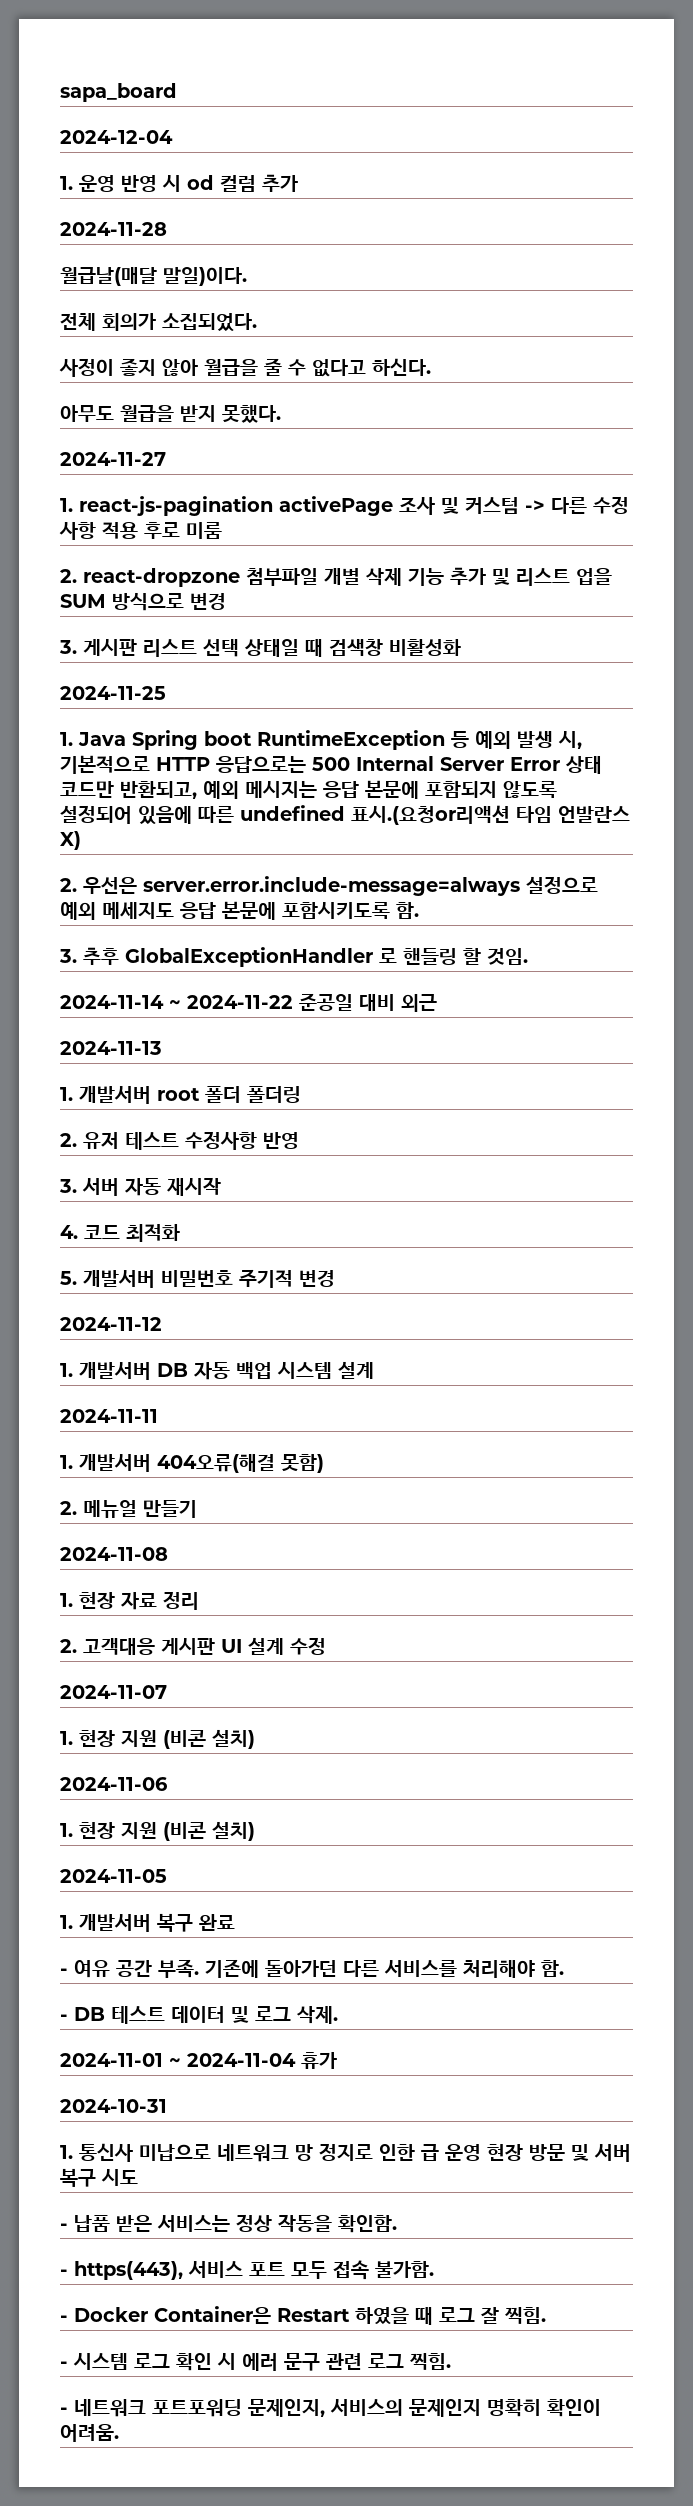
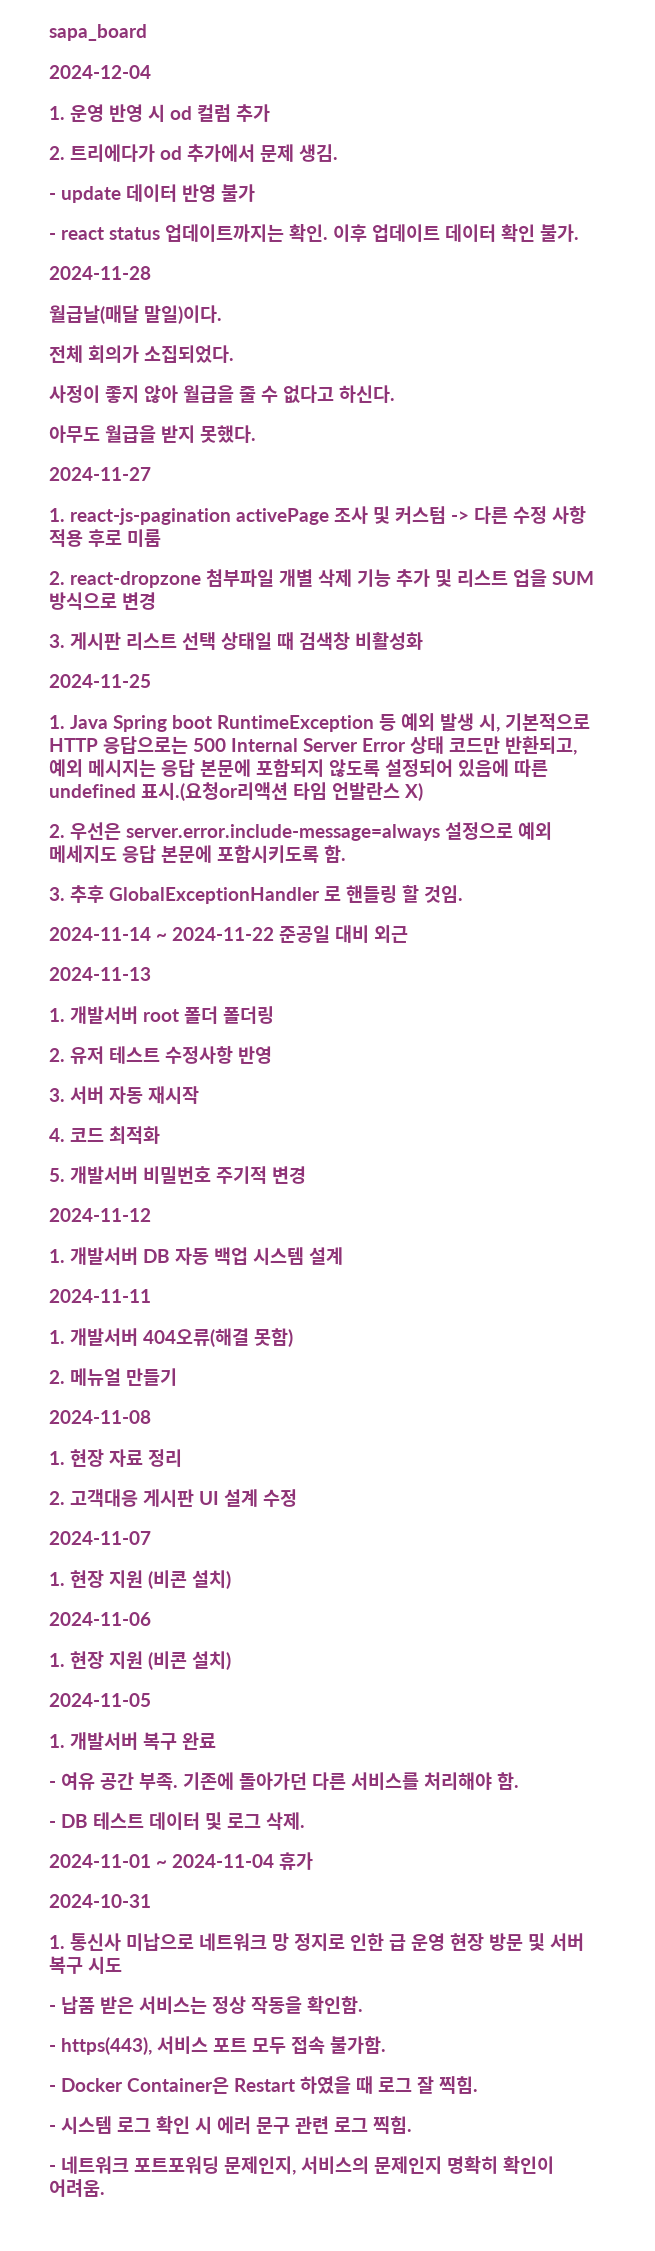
(298, 183) none -> [49,144,338,162] [49,184,255,203] [49,224,579,242] // 2. 트리에다가 od 추가에서 문제 생김. // - update 데이터 반영 불가 // - react status 업데이트까지는 확인. 이후 업데이트 데이터 확인 불가.

